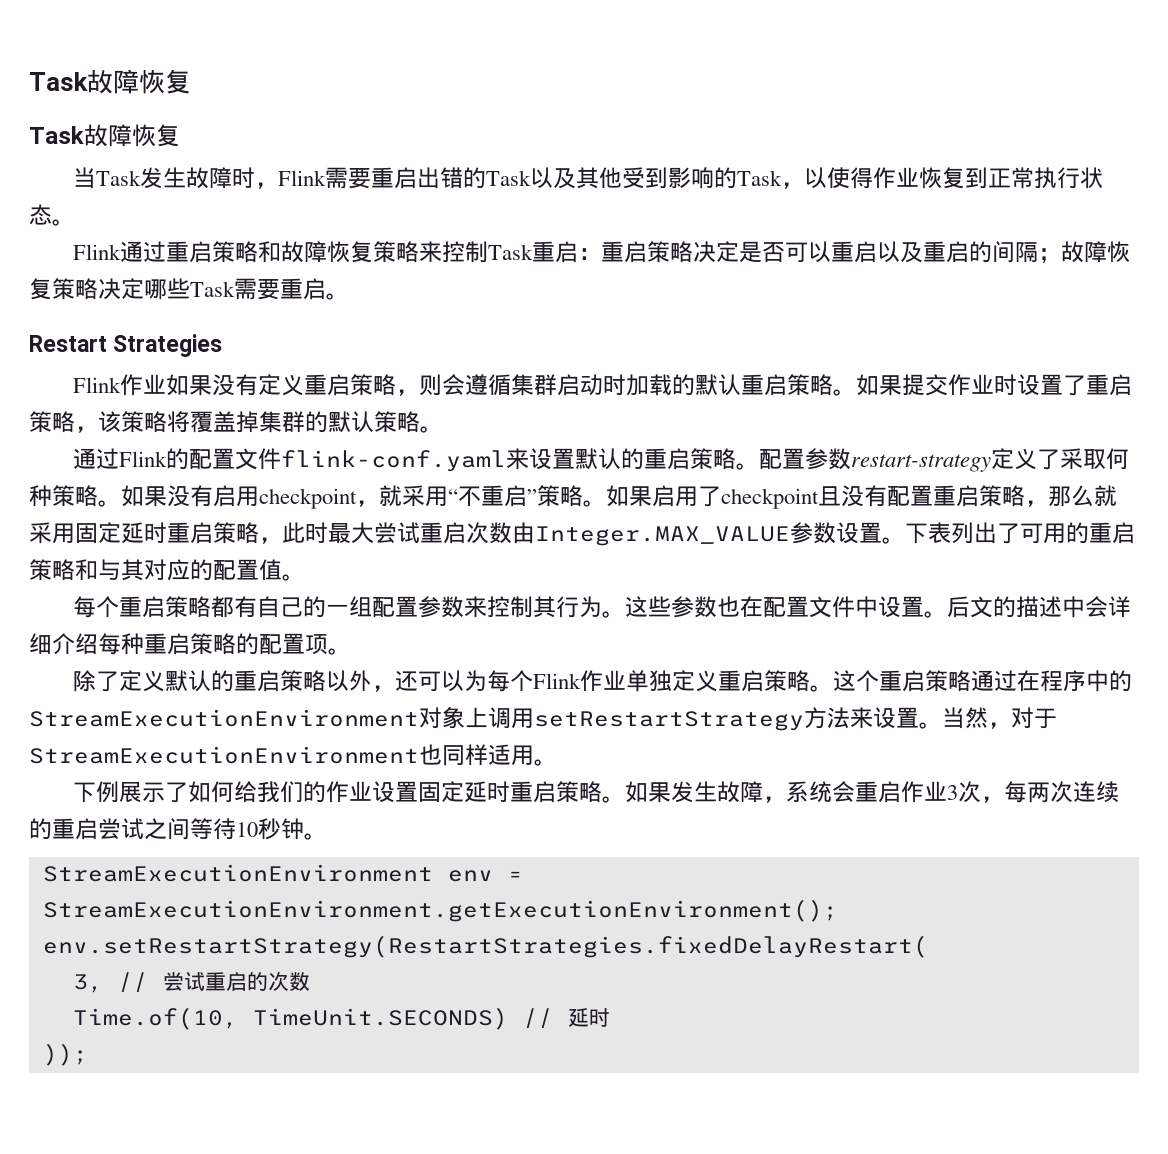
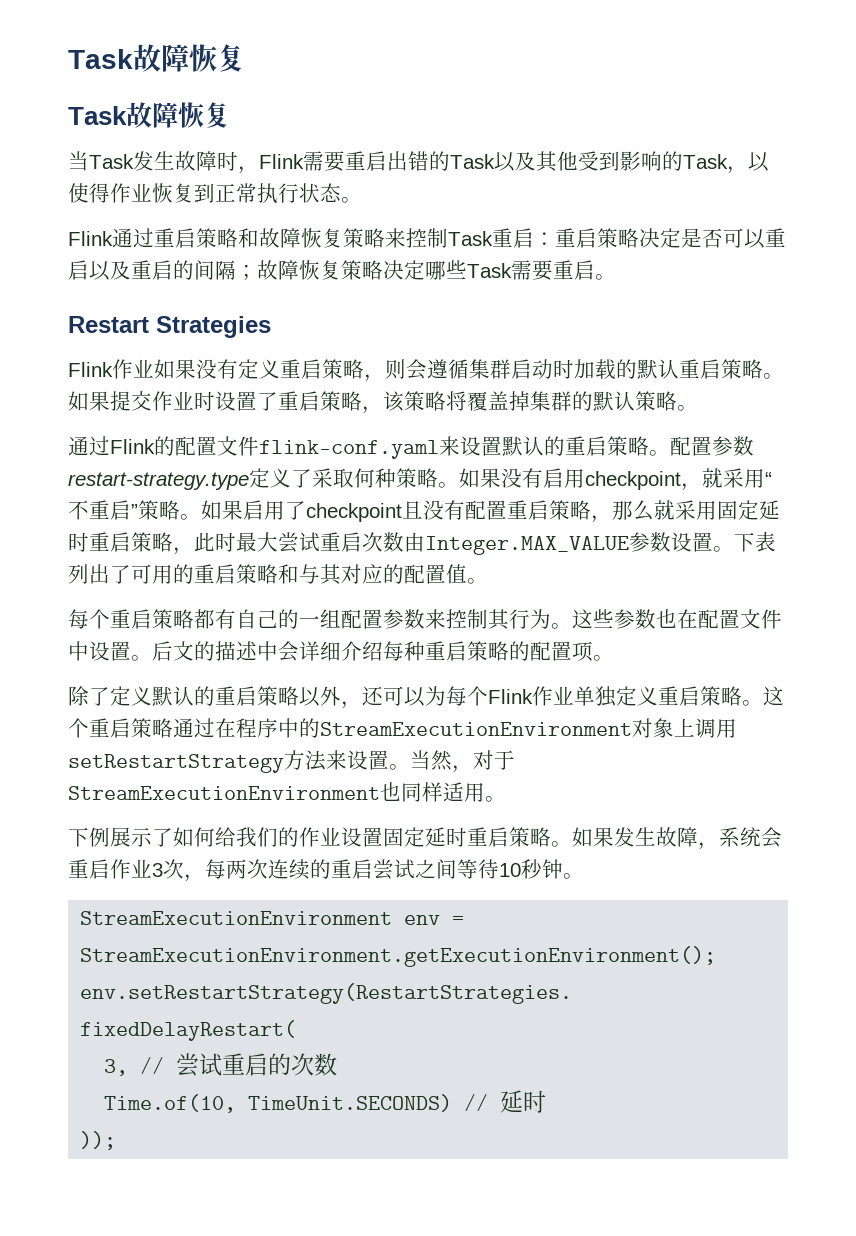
[851,454,992,472] restart-strategy -> [68,472,249,490] restart-strategy.type

